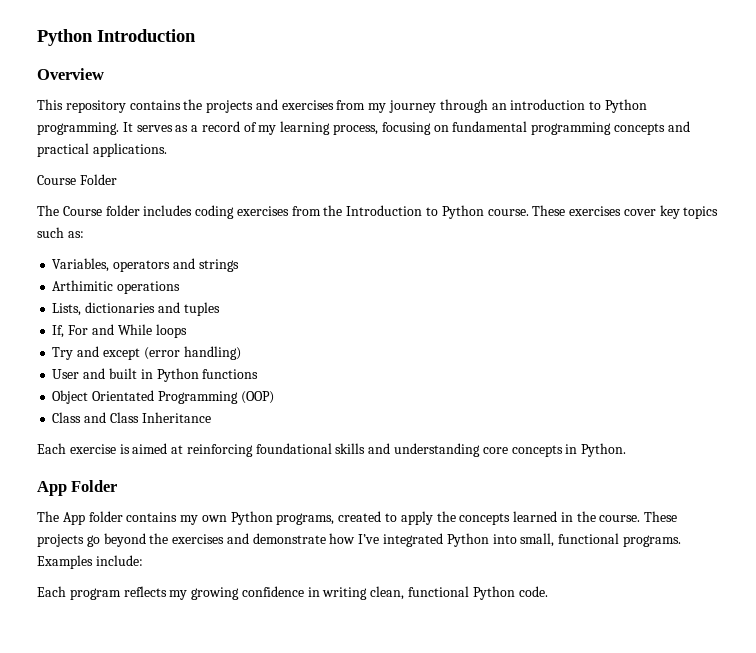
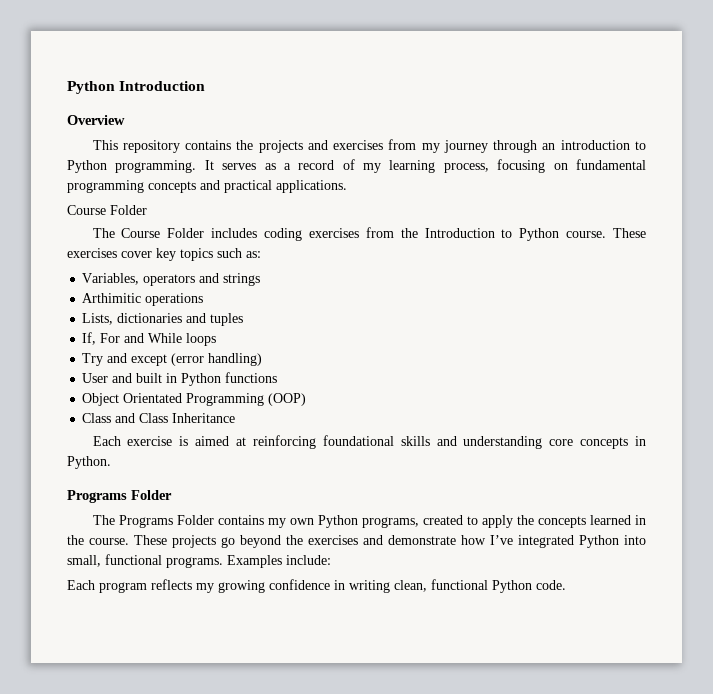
[105,205,140,216] folder -> [167,228,205,238] Folder
[37,480,118,496] [37,511,123,525] App Folder // The App folder -> [67,490,172,503] [92,515,214,528] Programs Folder // The Programs Folder

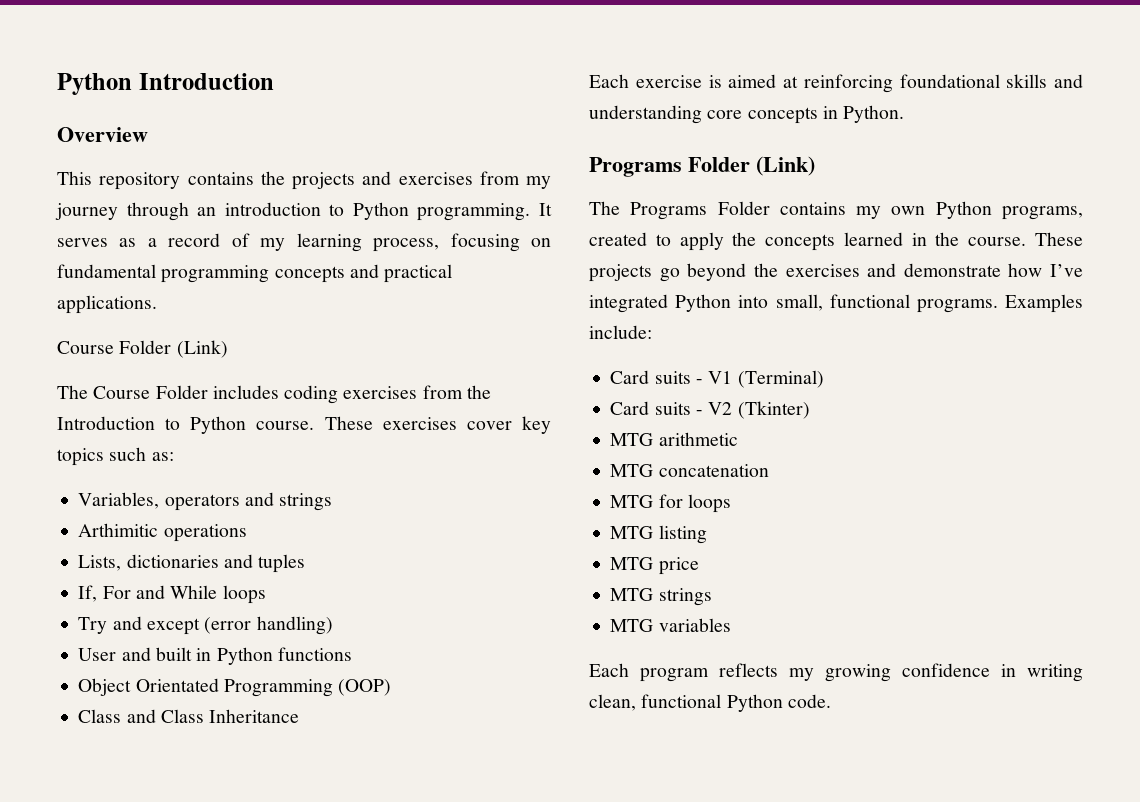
(147, 210) none -> [176,340,228,358] (Link)
(172, 495) none -> [756,156,815,176] (Link)
(331, 560) none -> [610,370,824,388] [610,401,810,419] [610,432,738,446] [610,464,769,477] [610,494,731,513] [610,525,707,544] [610,557,699,575] [610,588,712,606] [610,618,731,632] // Card suits - V1 (Terminal) // Card suits - V2 (Tkinter) // MTG arithmetic // MTG concatenation // MTG for loops // MTG listing // MTG price // MTG strings // MTG variables

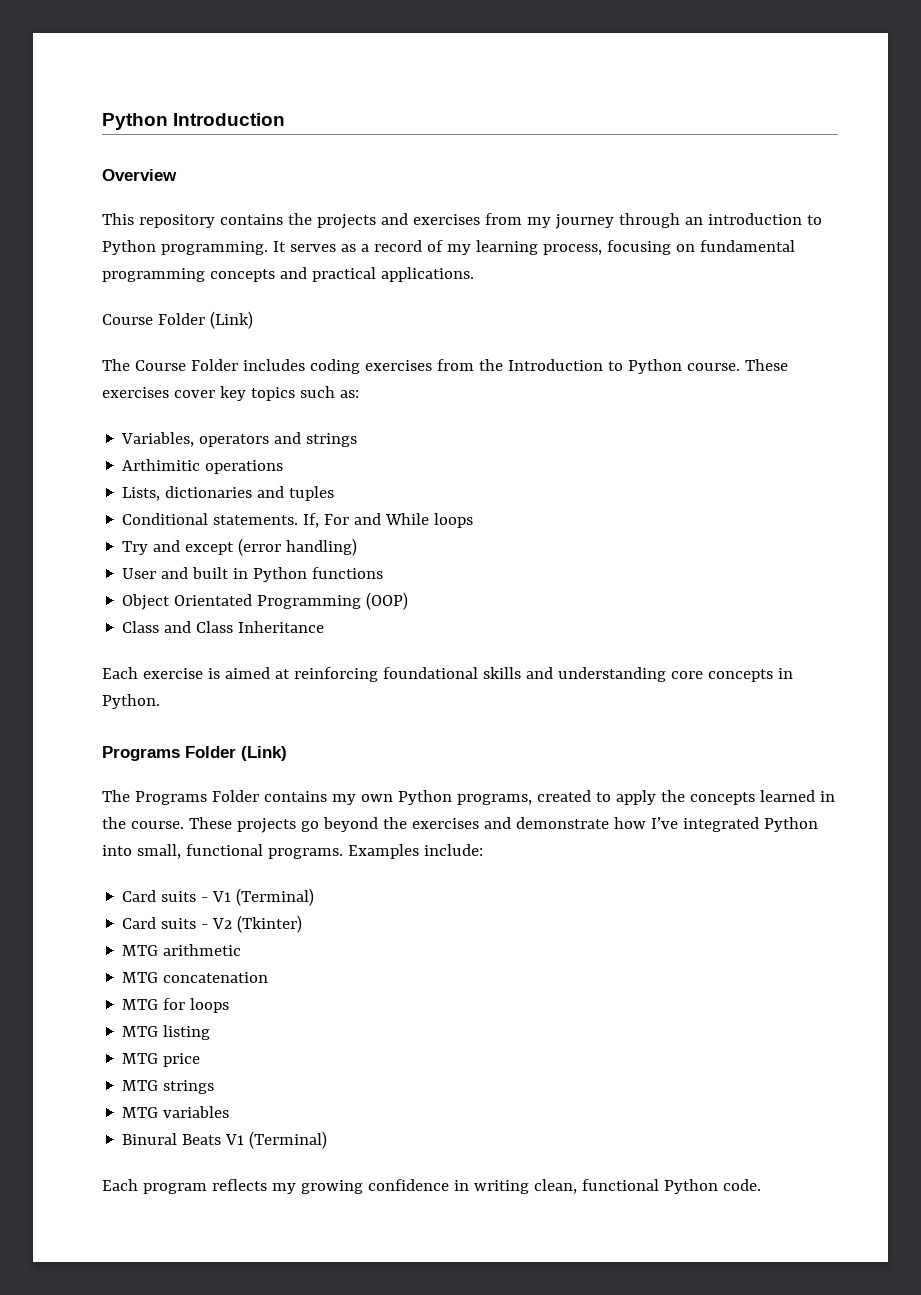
(306, 563) none -> [122,513,299,525] Conditional statements.
(731, 625) none -> [122,1131,328,1149] // Binural Beats V1 (Terminal)

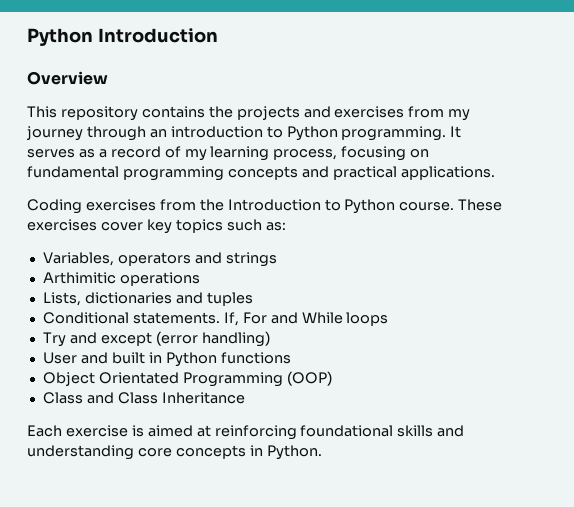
[102,311,253,329] [102,359,360,374] Course Folder (Link) // The Course Folder includes coding -> [27,199,82,214] Coding
[102,746,287,761] [102,790,835,805] [102,817,818,833] [102,844,483,859] [122,888,315,906] [122,915,303,933] [122,944,242,956] [122,972,269,983] [122,998,230,1013] [122,1025,211,1040] [122,1053,201,1067] [122,1080,215,1094] [122,1106,230,1118] [122,1131,328,1149] [102,1179,761,1194] // Programs Folder (Link) // The Programs Folder contains my own Python programs, created to apply the concepts learned in the course. These projects go beyond the exercises and demonstrate how I’ve integrated Python into small, functional programs. Examples include: // Card suits - V1 (Terminal) // Card suits - V2 (Tkinter) // MTG arithmetic // MTG concatenation // MTG for loops // MTG listing // MTG price // MTG strings // MTG variables // Binural Beats V1 (Terminal) // Each program reflects my growing confidence in writing clean, functional Python code. -> (322, 452) none

